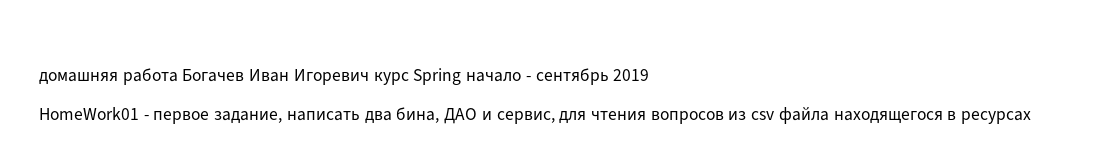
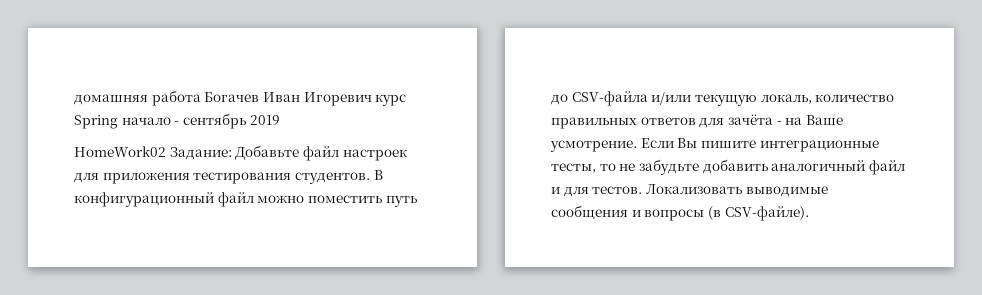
[39,107,1032,124] HomeWork01 - первое задание, написать два бина, ДАО и сервис, для чтения вопросов из csv файла находящегося в ресурсах -> [74,145,407,161] [74,170,383,184] [74,192,417,207] [551,91,895,106] [551,114,843,129] [550,138,879,152] [551,159,905,175] [551,184,828,197] [551,205,809,221] HomeWork02 Задание: Добавьте файл настроек для приложения тестирования студентов. В конфигурационный файл можно поместить путь до CSV-файла и/или текущую локаль, количество правильных ответов для зачёта - на Ваше усмотрение. Если Вы пишите интеграционные тесты, то не забудьте добавить аналогичный файл и для тестов. Локализовать выводимые сообщения и вопросы (в CSV-файле).

